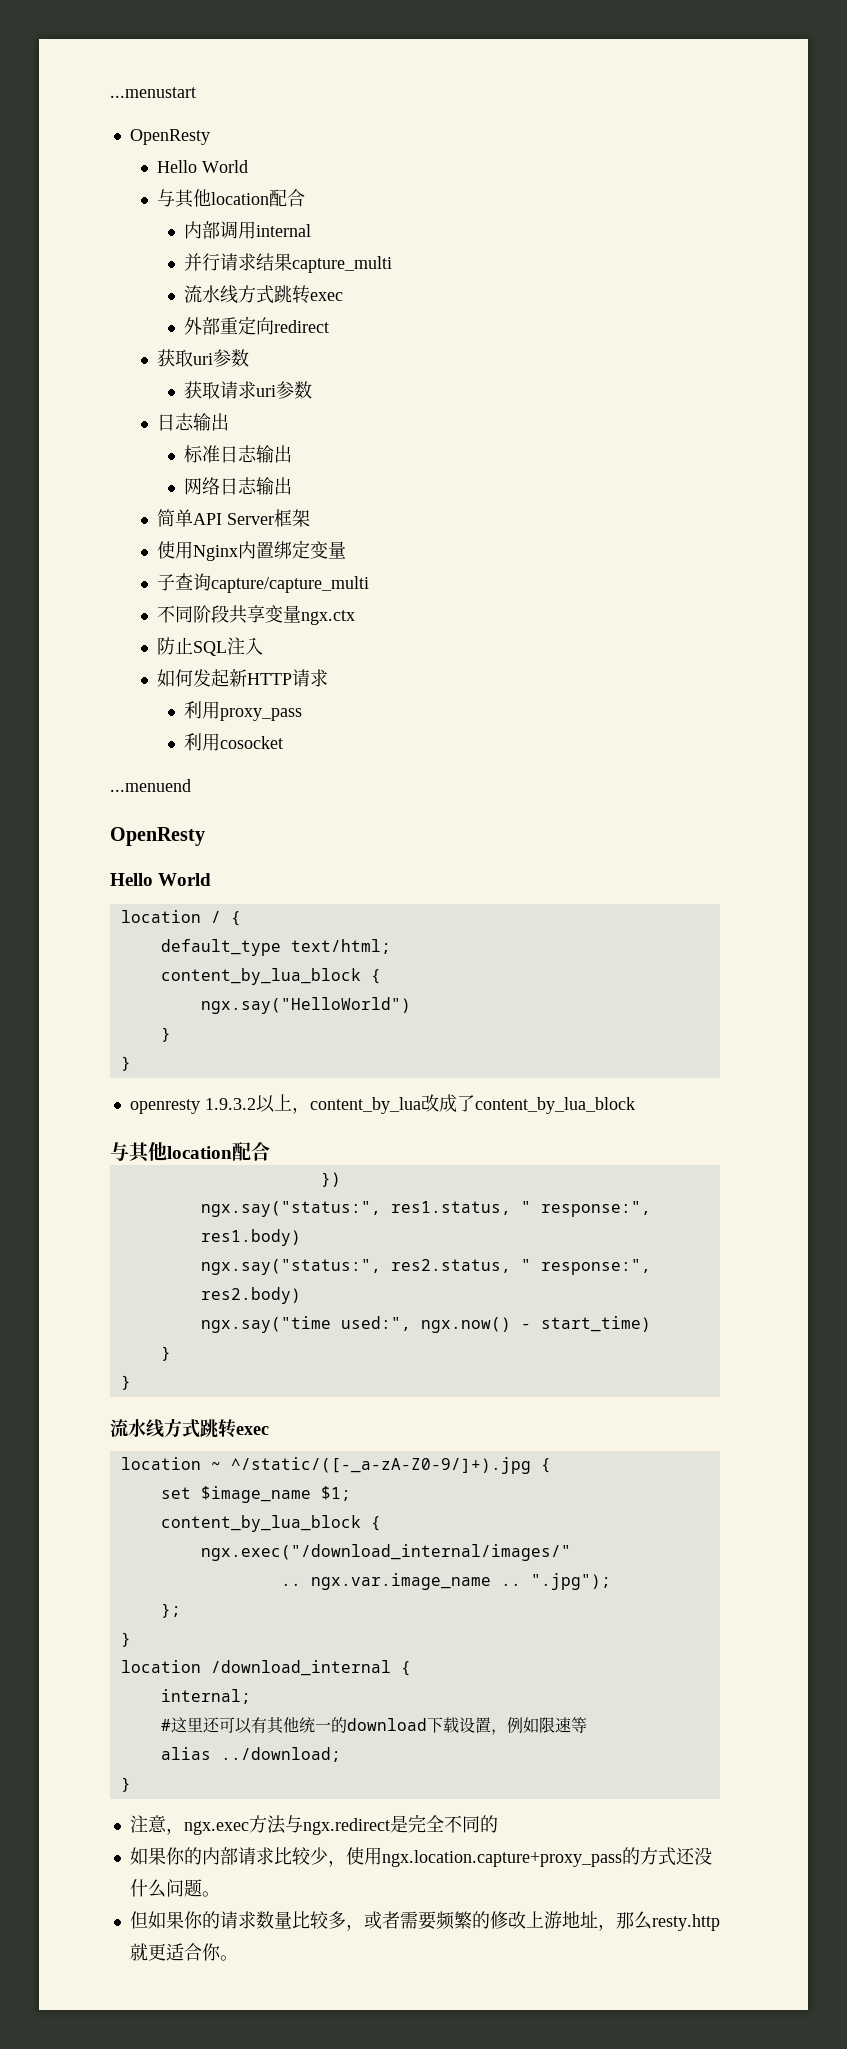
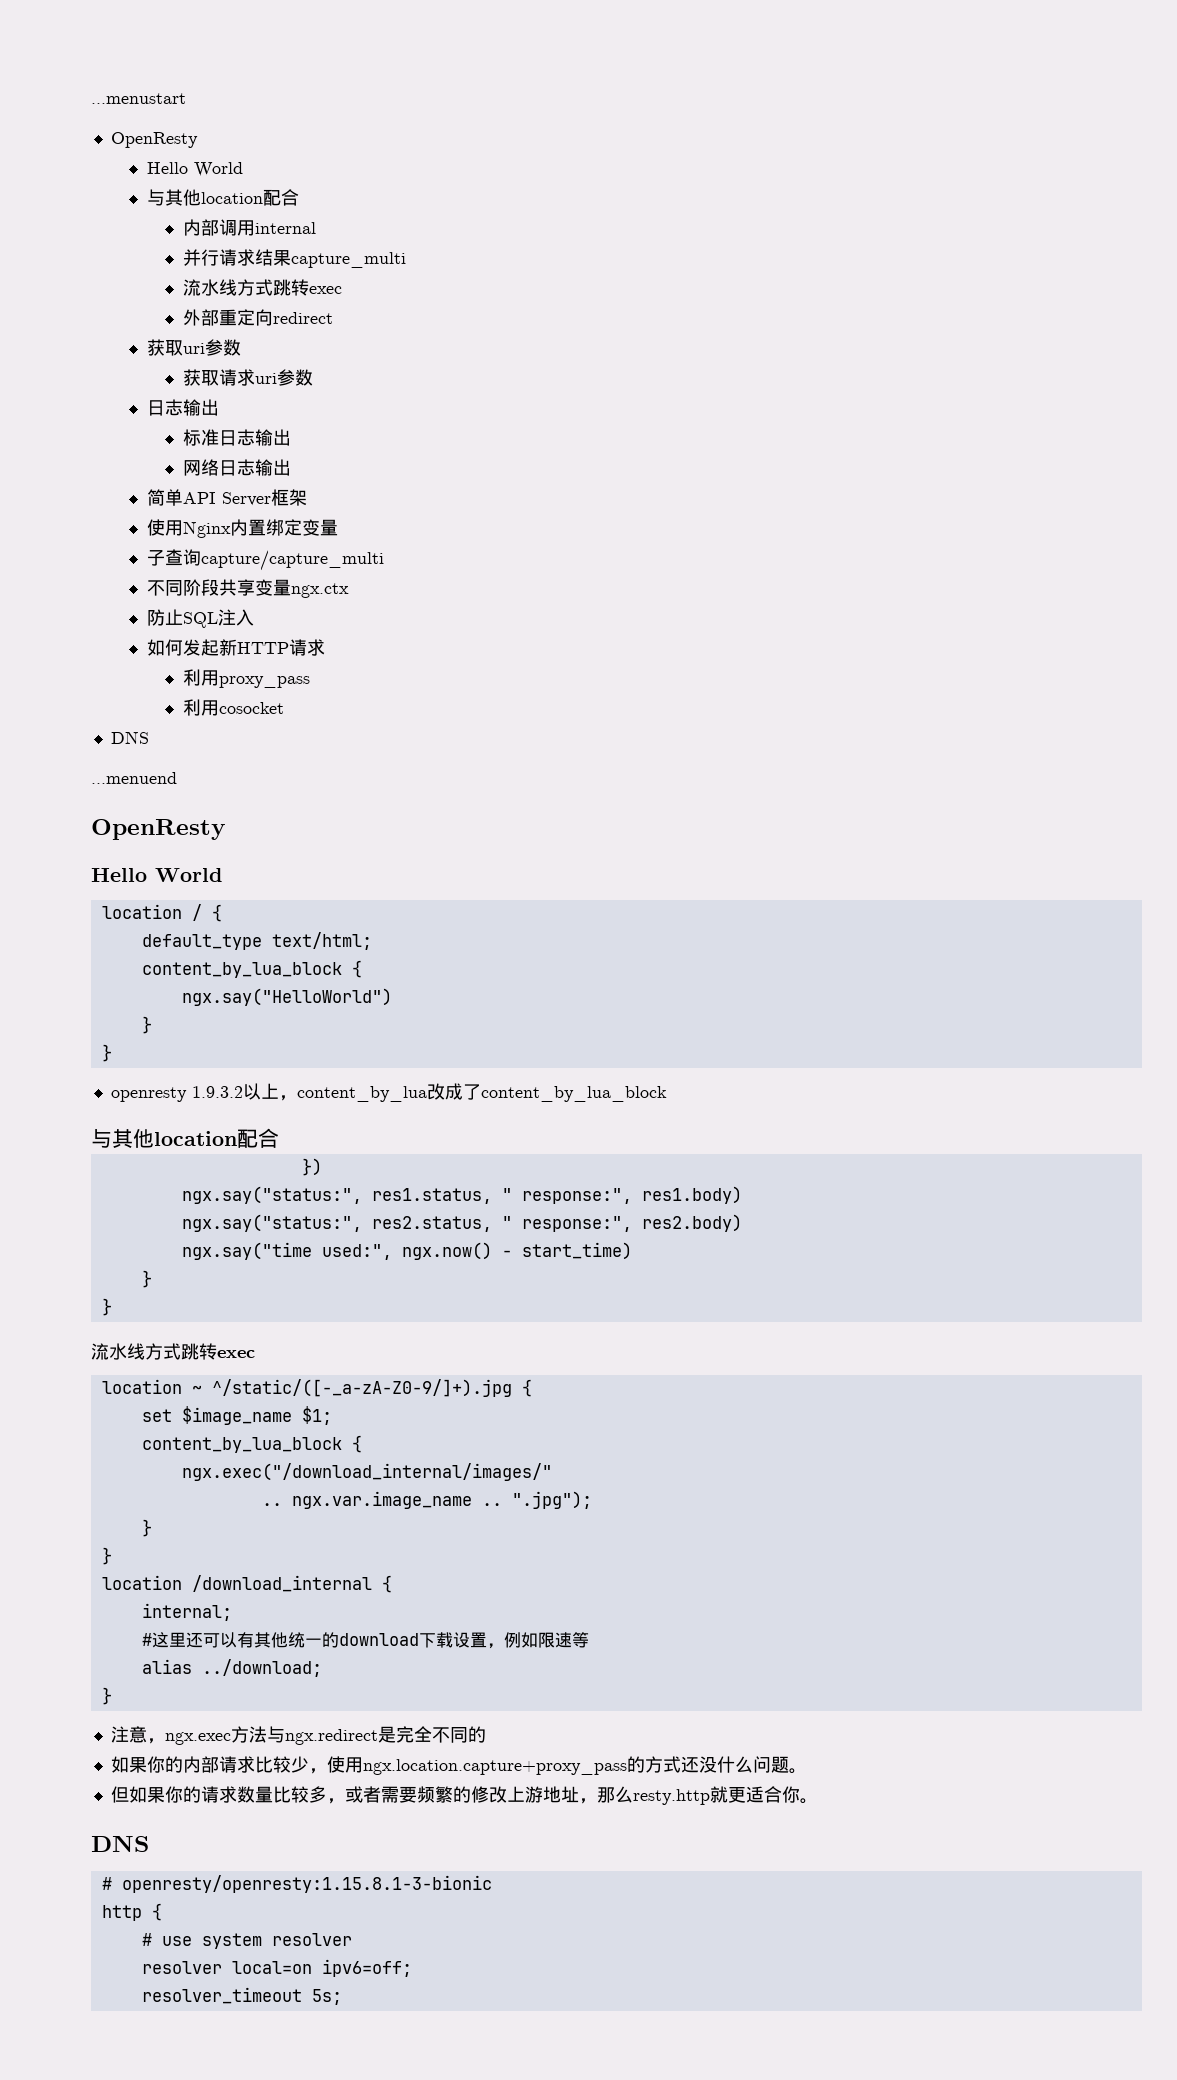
(283, 742) none -> [110,731,149,744] // DNS
[160,1603,181,1618] }; -> [141,1519,152,1537] }
(238, 1958) none -> [91,1835,149,1852] [101,1875,492,1893] [101,1903,162,1921] [141,1933,352,1949] [141,1959,412,1977] [141,1987,342,2005] // DNS // # openresty/openresty:1.15.8.1-3-bionic // http { // # use system resolver // resolver local=on ipv6=off; // resolver_timeout 5s;

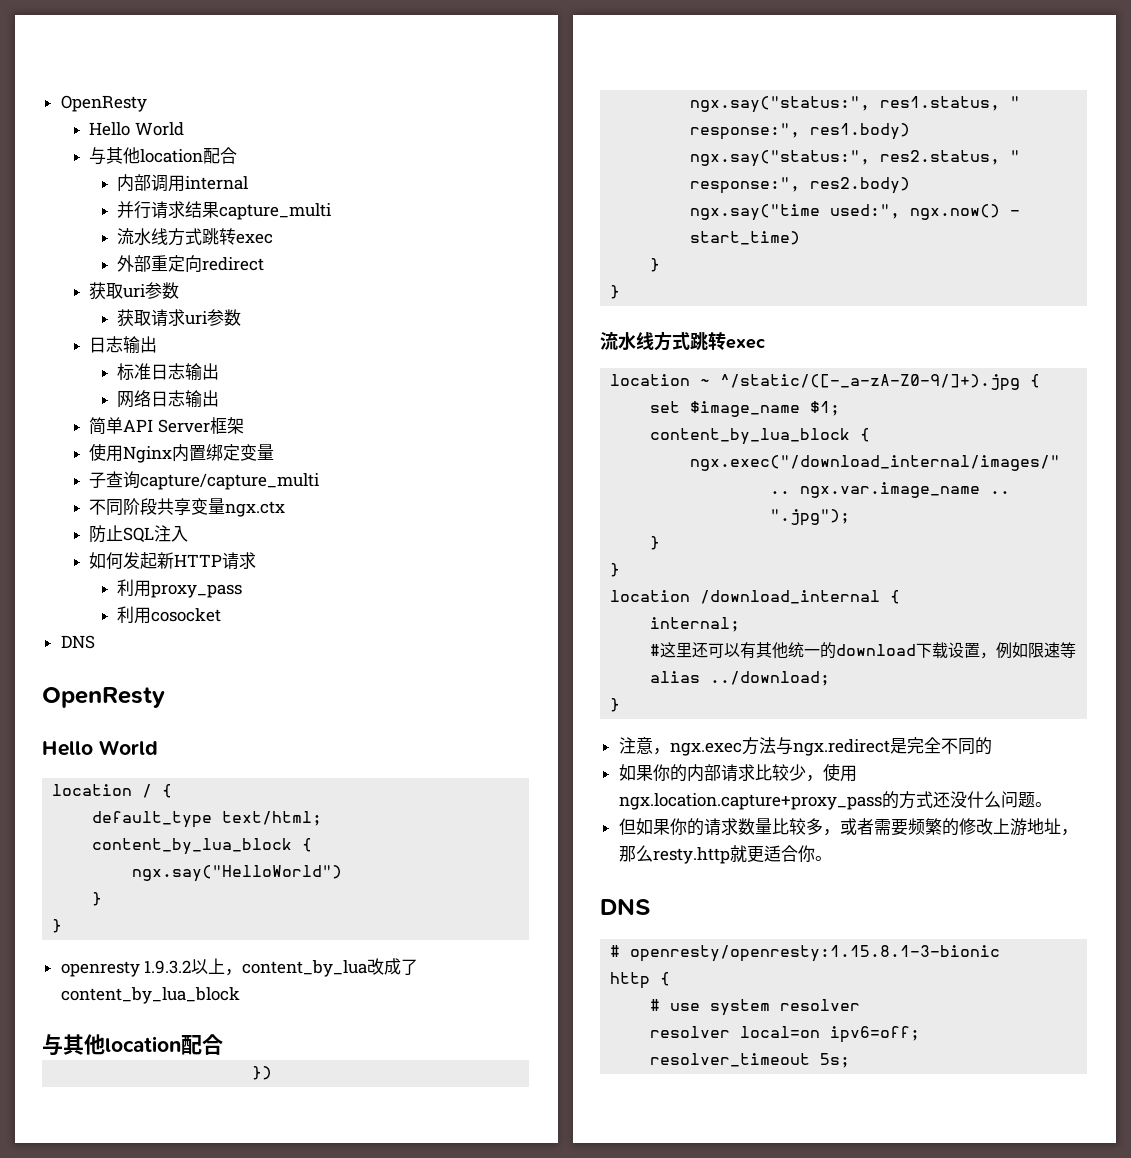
[91,93,186,104] ...menustart // -> (60, 103) none
[91,772,177,784] // ...menuend -> (95, 642) none

